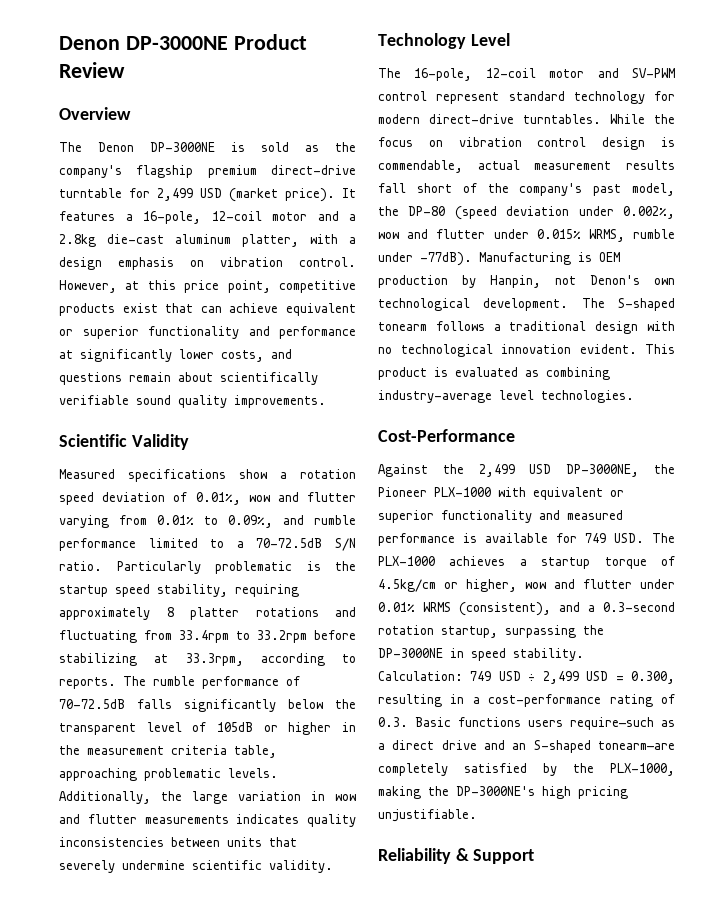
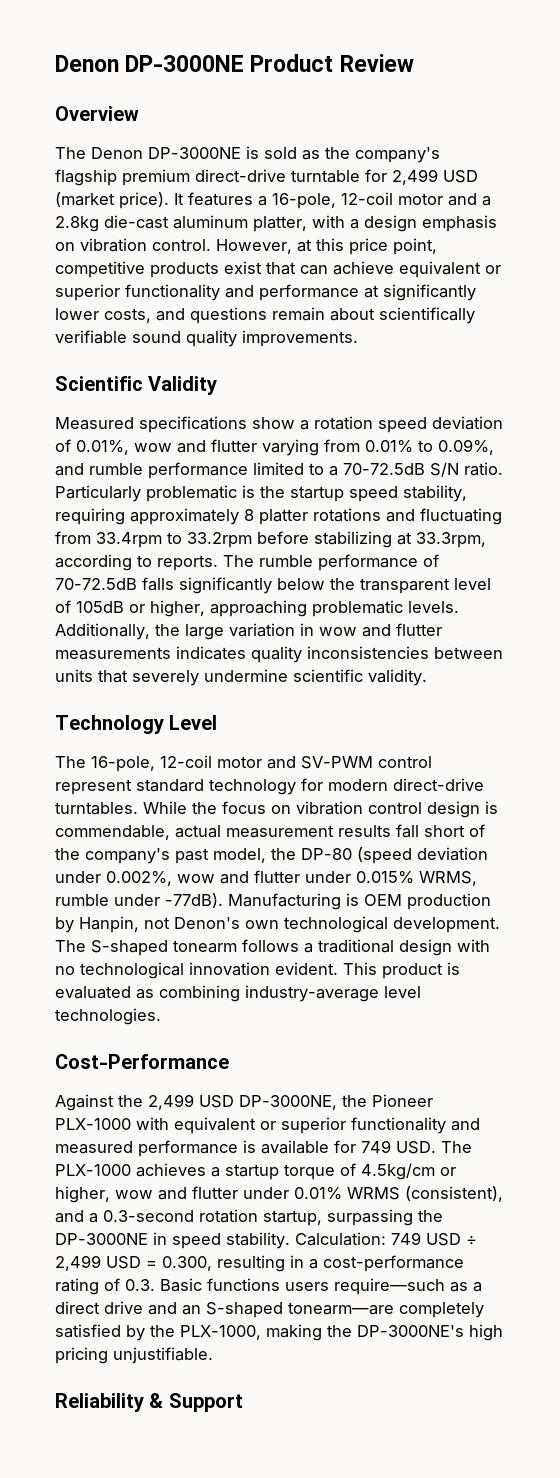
[288,722,356,735] [59,745,277,758] higher in the measurement criteria table, -> [150,600,205,617] higher,

